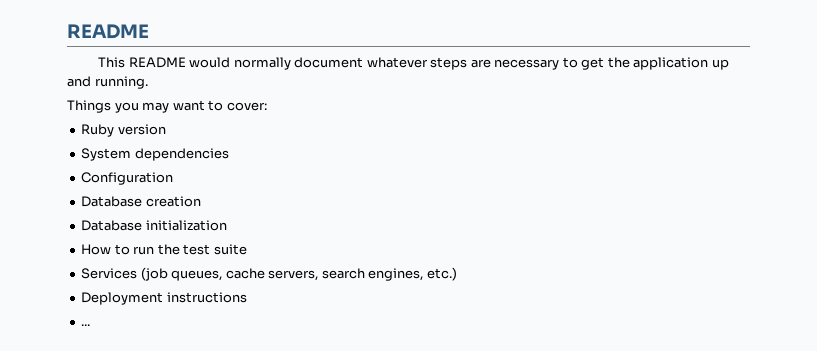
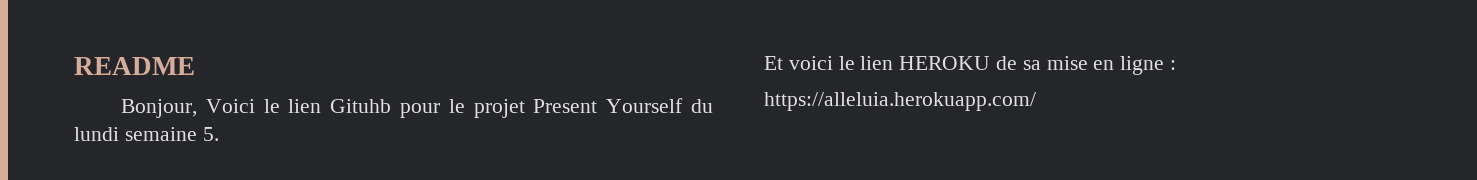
[98,57,729,70] [67,76,148,89] [67,100,267,113] [81,124,166,137] [81,148,229,161] [81,172,174,185] [81,196,201,207] [81,220,227,231] [81,244,247,255] [81,267,457,281] [81,292,247,305] [81,324,91,326] This README would normally document whatever steps are necessary to get the application up and running. // Things you may want to cover: // Ruby version // System dependencies // Configuration // Database creation // Database initialization // How to run the test suite // Services (job queues, cache servers, search engines, etc.) // Deployment instructions // ... -> [121,98,713,118] [74,127,219,141] [764,56,1177,75] [764,92,1036,111] Bonjour, Voici le lien Gituhb pour le projet Present Yourself du lundi semaine 5. // Et voici le lien HEROKU de sa mise en ligne : // https://alleluia.herokuapp.com/

